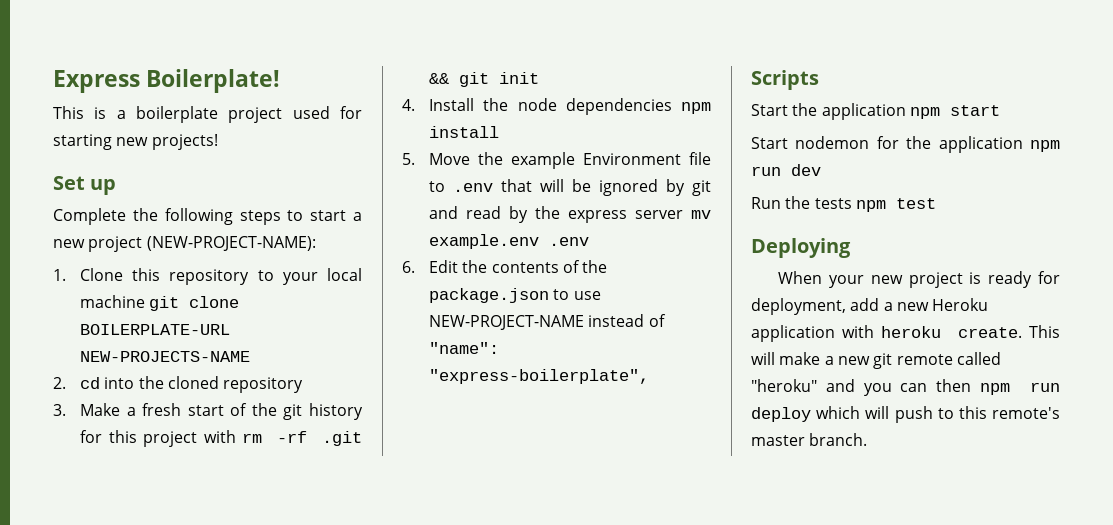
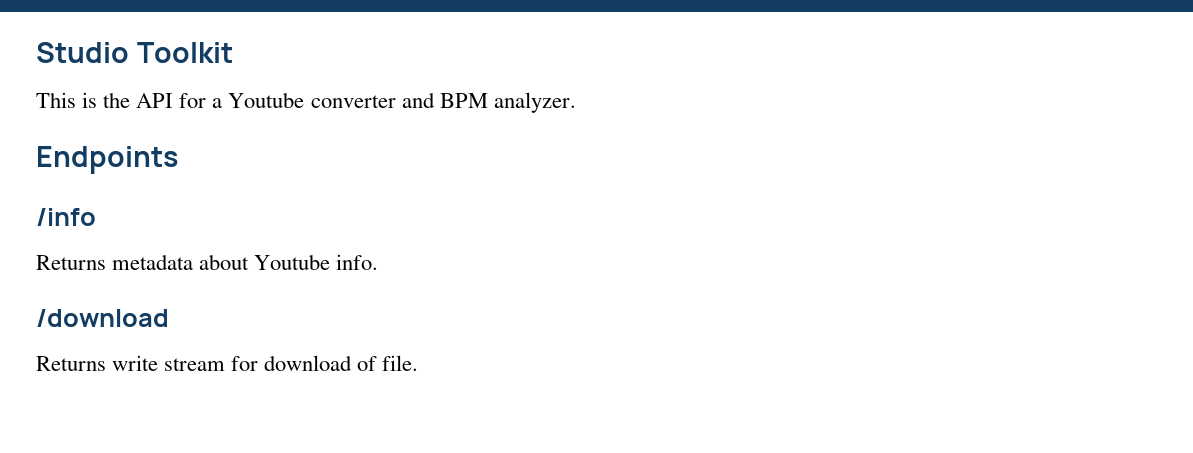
[53,69,281,93] Express Boilerplate! -> [36,42,233,63] Studio Toolkit
[116,106,362,123] [53,134,218,150] [53,176,117,195] [53,208,362,225] [53,236,316,252] [53,268,363,285] [80,295,240,311] [80,324,231,335] [80,351,251,362] [53,376,304,393] [53,403,364,420] [80,430,363,447] [429,72,540,87] [402,98,712,115] [429,126,500,138] [402,152,712,169] [429,179,711,196] [429,206,711,223] [429,234,590,249] [402,260,608,273] [429,288,601,303] [429,314,666,330] [429,342,500,354] [429,369,650,384] [751,70,819,90] [751,103,1000,120] [751,136,1060,153] [751,164,821,176] [751,196,936,212] [751,238,851,258] [778,271,1060,288] [751,298,989,315] [751,325,1060,342] [751,352,1001,369] [751,379,1060,396] [751,406,1060,423] [751,433,868,446] a boilerplate project used for starting new projects! // Set up // Complete the following steps to start a new project (NEW-PROJECT-NAME): // 1. Clone this repository to your local machine git clone BOILERPLATE-URL NEW-PROJECTS-NAME // 2. cd into the cloned repository // 3. Make a fresh start of the git history for this project with rm -rf .git && git init // 4. Install the node dependencies npm install // 5. Move the example Environment file to .env that will be ignored by git and read by the express server mv example.env .env // 6. Edit the contents of the package.json to use NEW-PROJECT-NAME instead of "name": "express-boilerplate", // Scripts // Start the application npm start // Start nodemon for the application npm run dev // Run the tests npm test // Deploying // When your new project is ready for deployment, add a new Heroku application with heroku create. This will make a new git remote called "heroku" and you can then npm run deploy which will push to this remote's master branch. -> [103,92,576,113] [36,146,178,174] [36,208,96,226] [36,254,379,270] [36,309,169,327] [36,355,419,371] the API for a Youtube converter and BPM analyzer. // Endpoints // /info // Returns metadata about Youtube info. // /download // Returns write stream for download of file.

